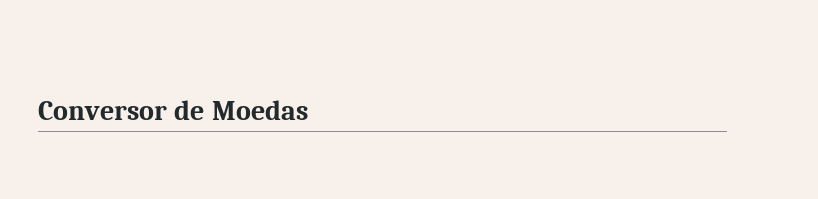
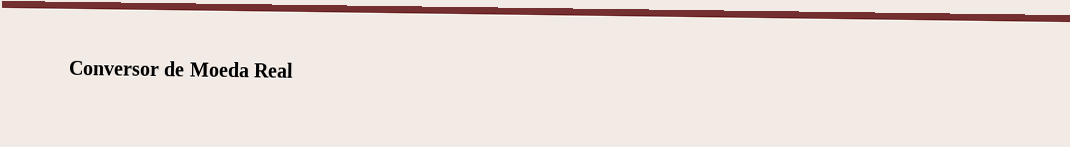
[211,100,308,120] Moedas -> [188,61,295,78] Moeda Real

